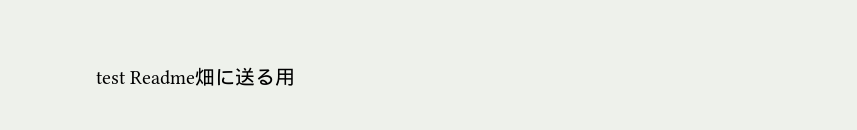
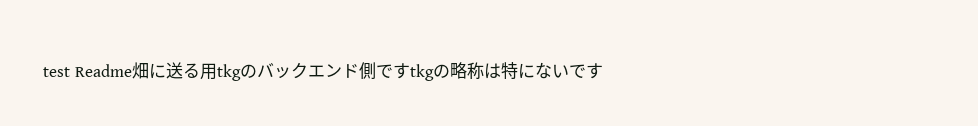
(296, 77) none -> [216,62,603,81] tkgのバックエンド側ですtkgの略称は特にないです

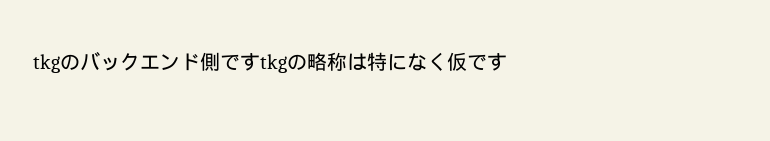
[43,62,217,80] test Readme畑に送る用 -> (33, 63) none
[551,64,569,78] い -> [427,52,467,71] く仮

